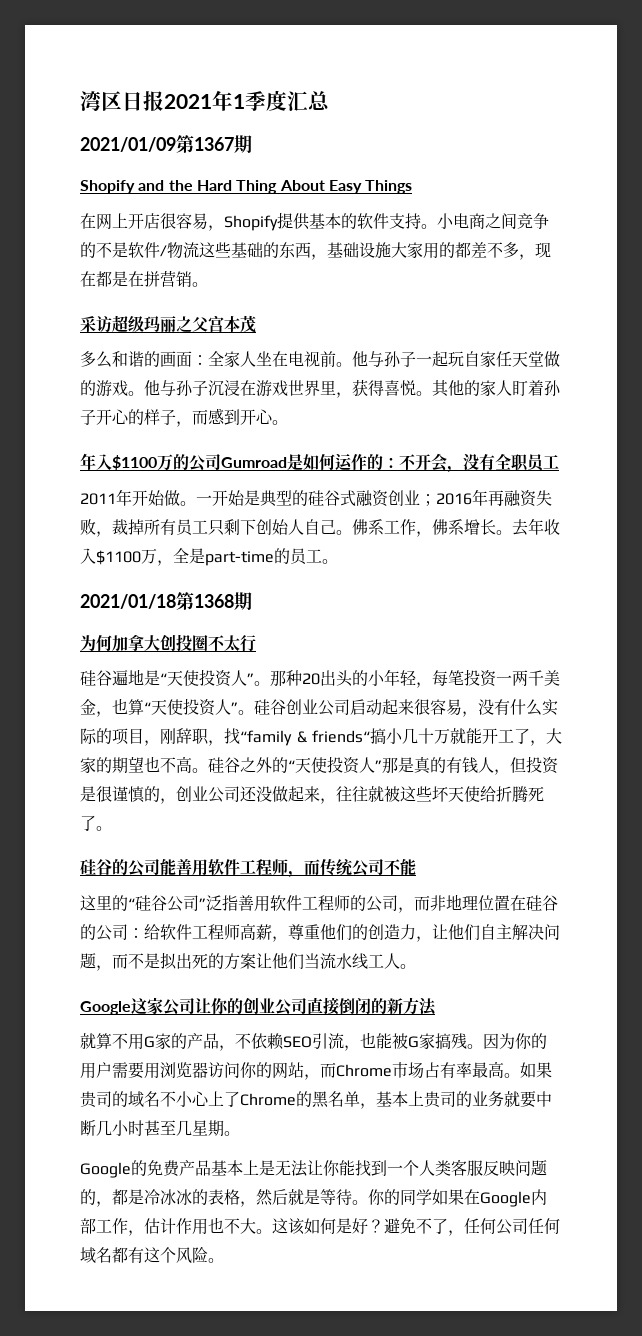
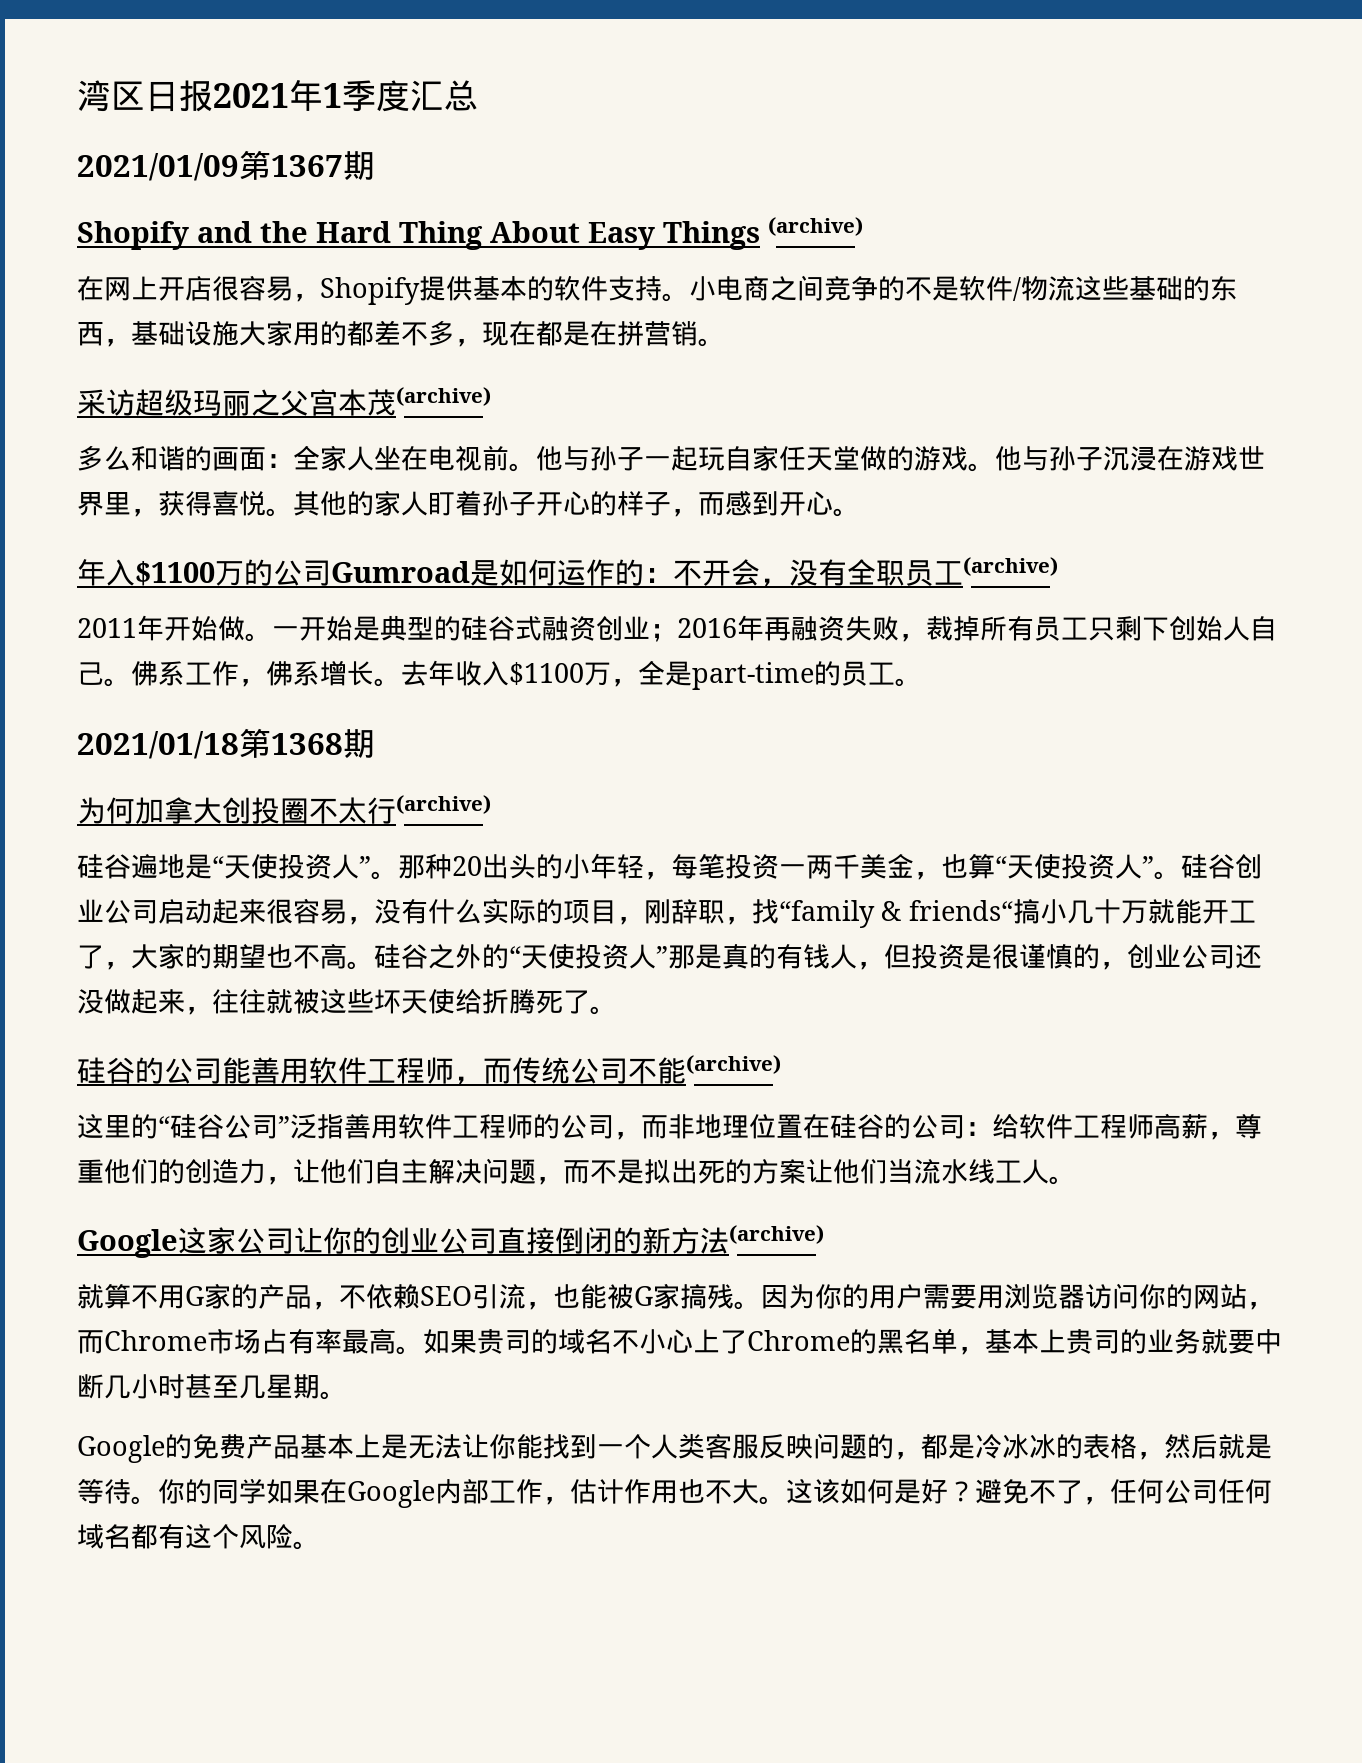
(413, 187) none -> [768,217,863,236] (archive)
(256, 324) none -> [396,387,491,406] (archive)
(559, 462) none -> [963,557,1058,576] (archive)
(256, 643) none -> [396,795,491,814] (archive)
(416, 867) none -> [686,1055,781,1074] (archive)
(437, 1007) none -> [729,1225,824,1244] (archive)

